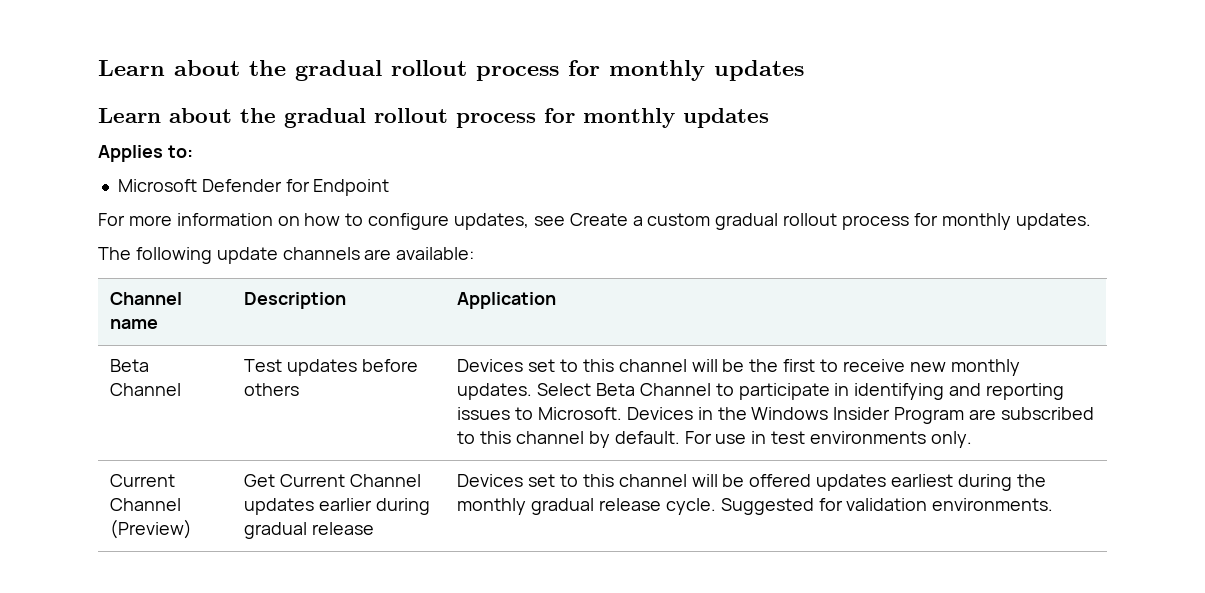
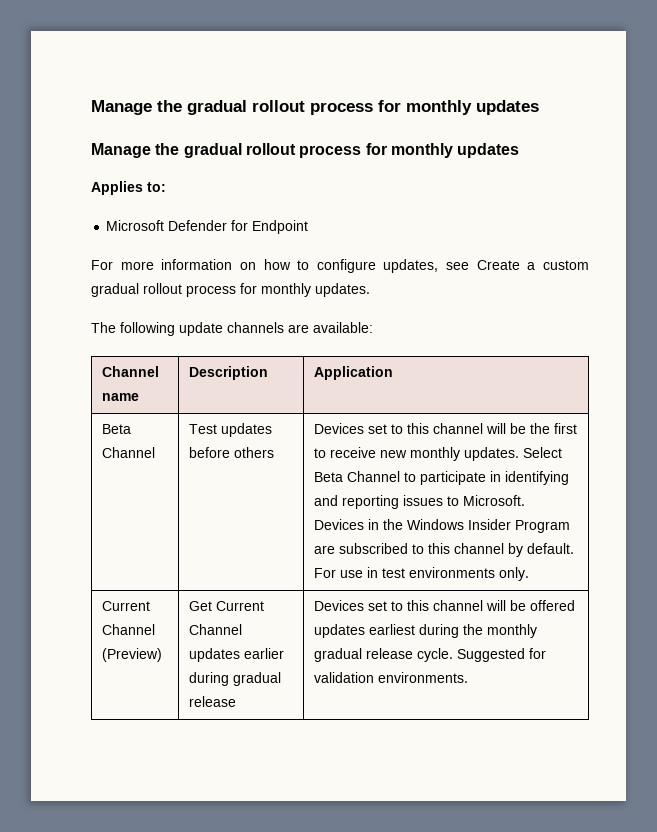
[98,60,804,81] [98,108,232,123] Learn about the gradual rollout process for monthly updates // Learn about -> [91,100,539,115] [91,143,151,158] Manage the gradual rollout process for monthly updates // Manage

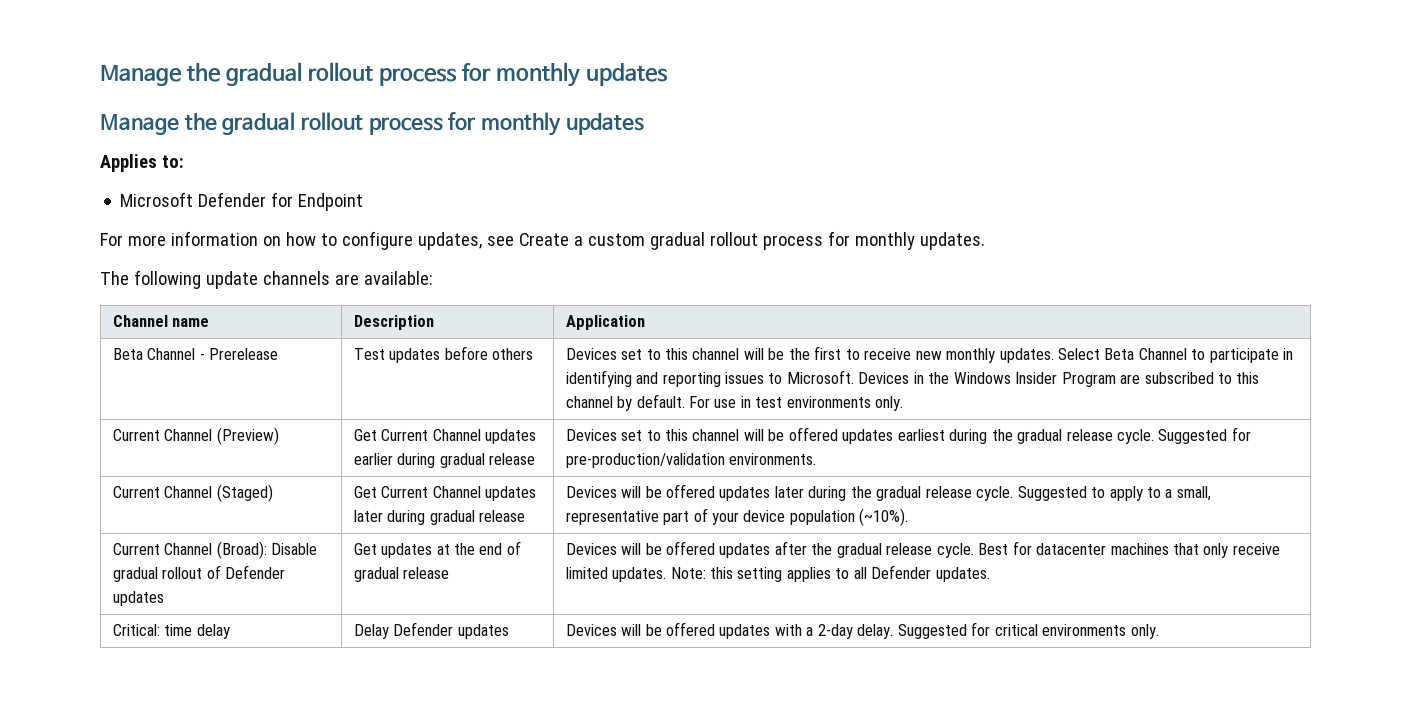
(155, 452) none -> [199,348,279,360] - Prerelease
[486,624,537,638] monthly -> (1013, 435) none
[313,672,374,683] validation -> [565,453,725,468] pre-production/validation
(468, 677) none -> [112,484,273,502] [353,486,537,501] [353,510,526,525] [565,484,1211,501] [565,508,909,526] [112,541,318,559] [112,565,286,582] [112,591,164,606] [353,541,521,558] [353,567,450,582] [565,541,1280,558] [565,565,990,582] [112,624,230,639] [353,622,509,639] [565,622,1159,639] // Current Channel (Staged) | Get Current Channel updates later during gradual release | Devices will be offered updates later during the gradual release cycle. Suggested to apply to a small, representative part of your device population (~10%). // Current Channel (Broad): Disable gradual rollout of Defender updates | Get updates at the end of gradual release | Devices will be offered updates after the gradual release cycle. Best for datacenter machines that only receive limited updates. Note: this setting applies to all Defender updates. // Critical: time delay | Delay Defender updates | Devices will be offered updates with a 2-day delay. Suggested for critical environments only.

